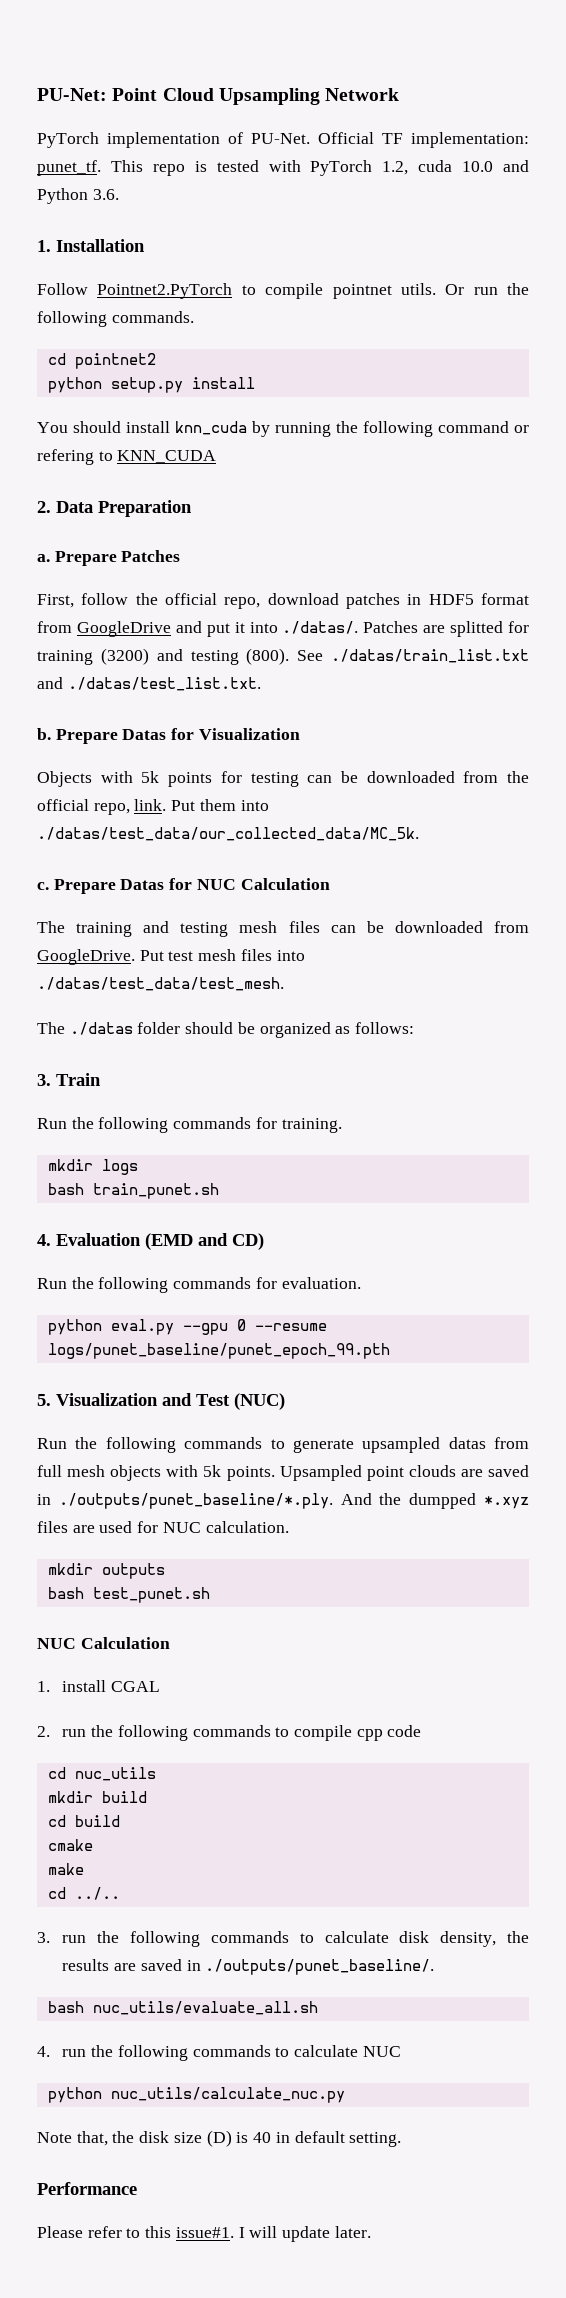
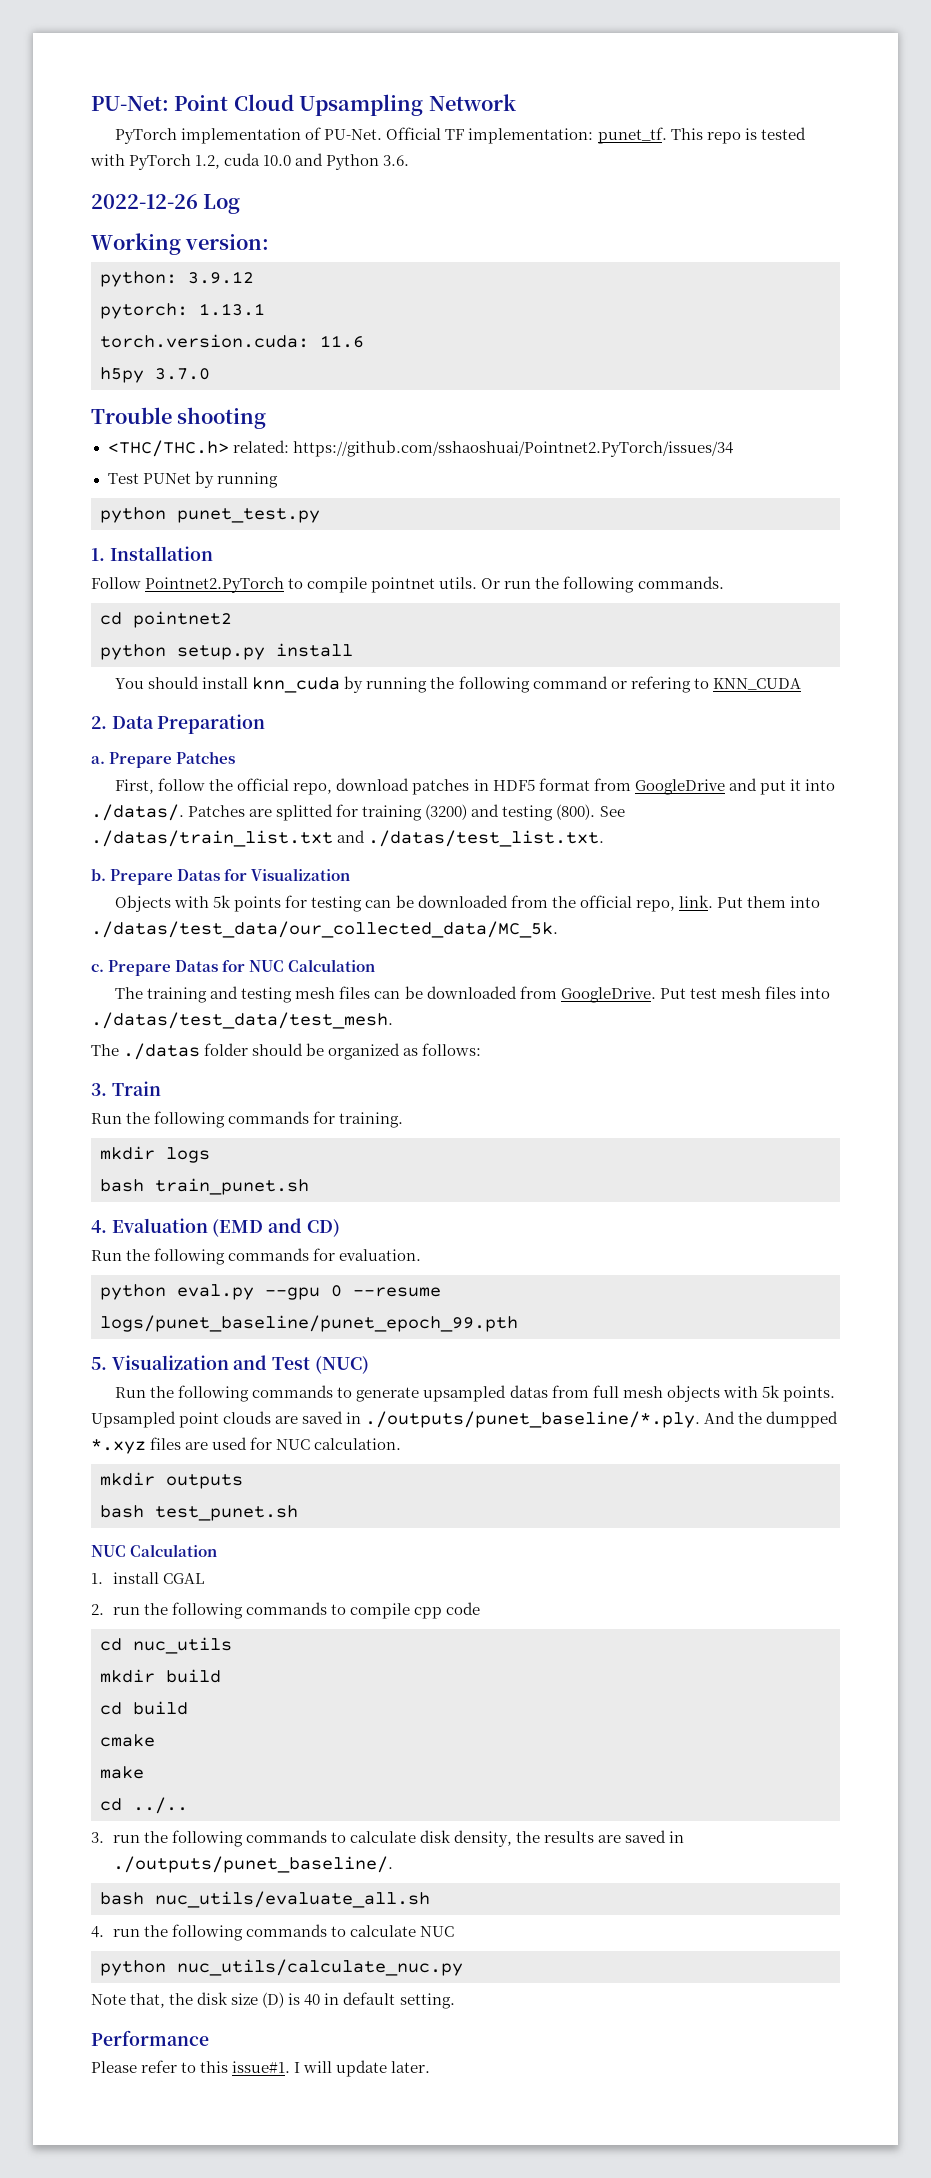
(119, 194) none -> [91,194,241,214] [91,233,270,255] [100,271,254,287] [100,303,265,319] [100,334,364,348] [100,367,210,383] [91,407,267,429] [107,440,733,457] [107,471,278,488] [100,507,320,523] // 2022-12-26 Log // Working version: // python: 3.9.12 // pytorch: 1.13.1 // torch.version.cuda: 11.6 // h5py 3.7.0 // Trouble shooting // <THC/THC.h> related: https://github.com/sshaoshuai/Pointnet2.PyTorch/issues/34 // Test PUNet by running // python punet_test.py

